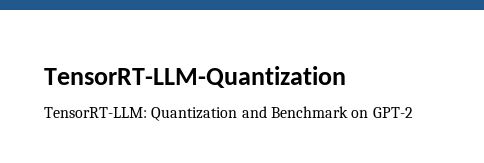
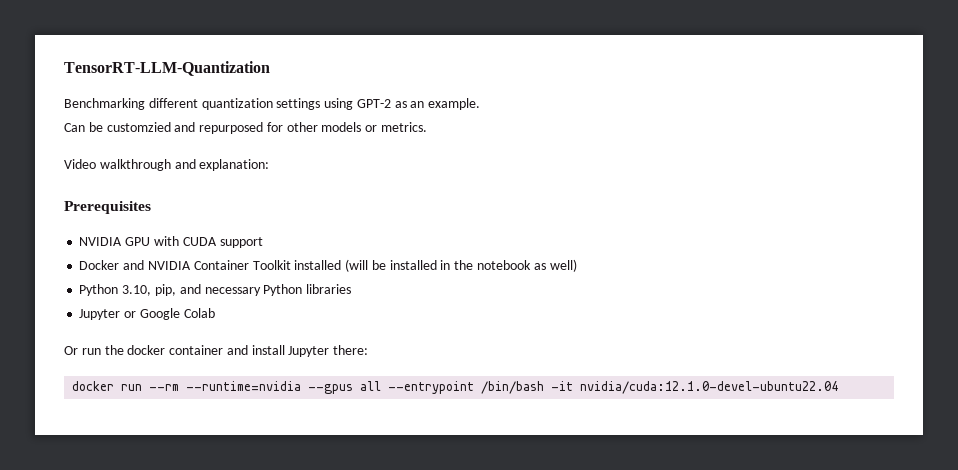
[44,106,413,121] TensorRT-LLM: Quantization and Benchmark on GPT-2 -> [64,98,481,110] [64,122,428,134] [64,159,270,171] [64,201,151,214] [79,236,263,248] [79,259,577,272] [79,284,352,296] [79,308,215,320] [64,345,369,357] [72,381,839,394] Benchmarking different quantization settings using GPT-2 as an example. // Can be customzied and repurposed for other models or metrics. // Video walkthrough and explanation: // Prerequisites // NVIDIA GPU with CUDA support // Docker and NVIDIA Container Toolkit installed (will be installed in the notebook as well) // Python 3.10, pip, and necessary Python libraries // Jupyter or Google Colab // Or run the docker container and install Jupyter there: // docker run --rm --runtime=nvidia --gpus all --entrypoint /bin/bash -it nvidia/cuda:12.1.0-devel-ubuntu22.04

